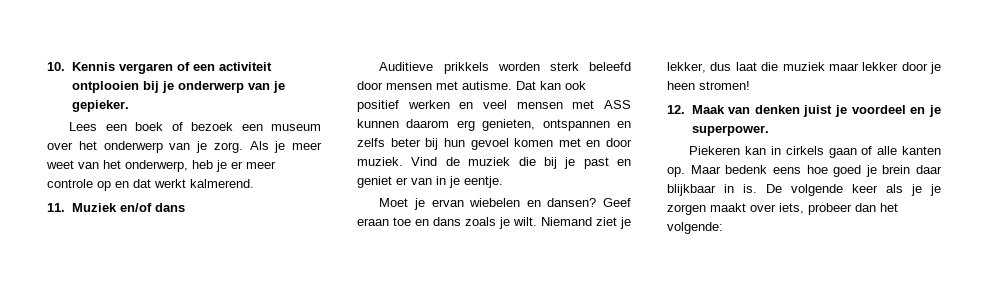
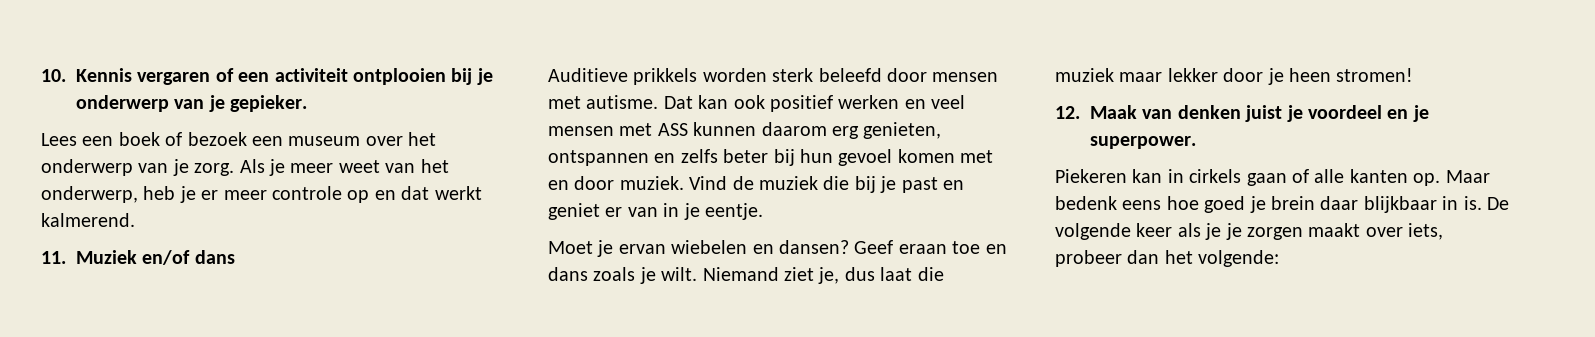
[620,217,631,229] [667,62,706,73] je lekker, -> [818,267,840,284] je,

